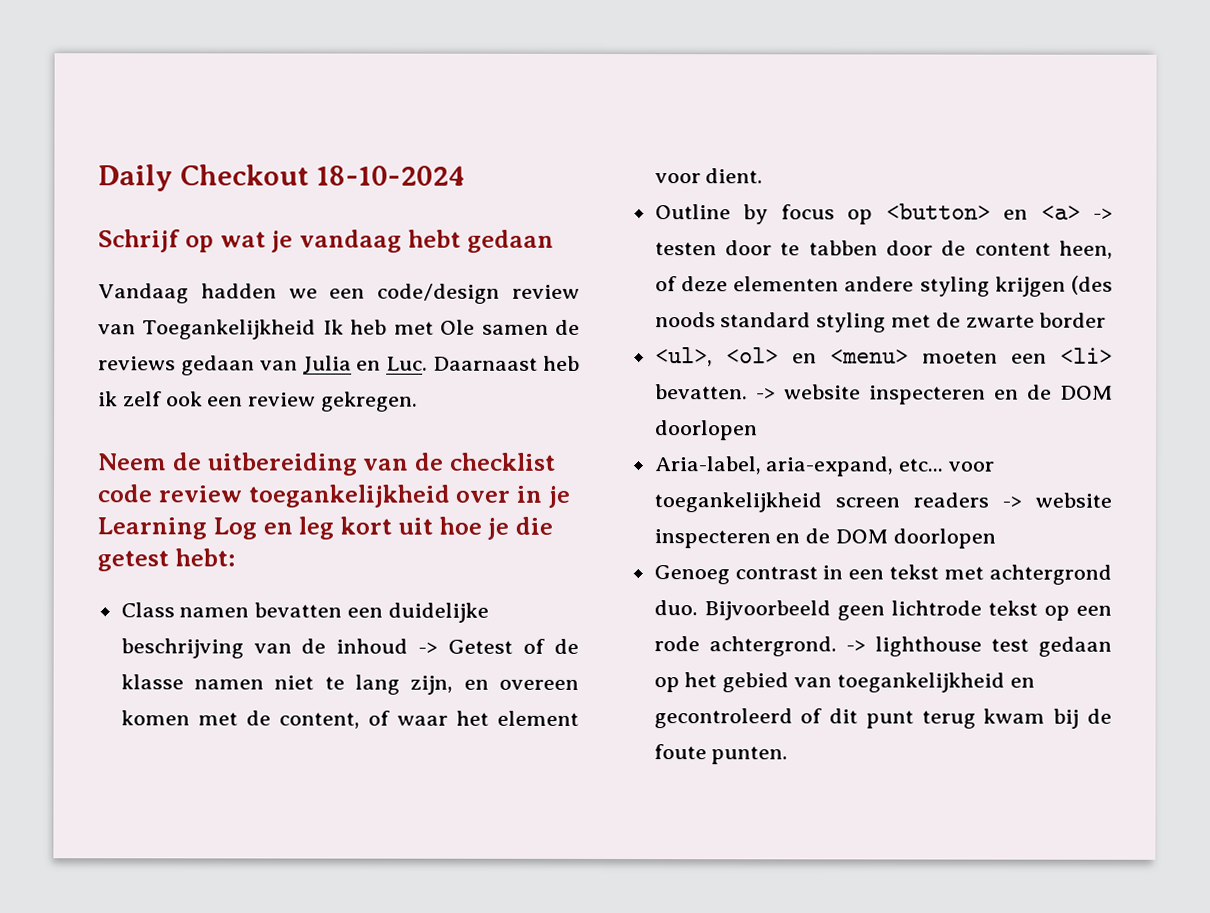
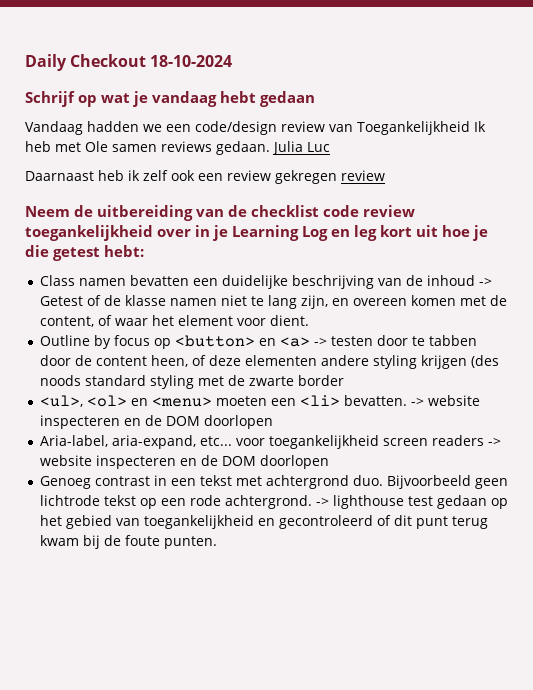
[555,319,580,335] [98,355,429,376] de reviews gedaan van Julia en Luc. -> [161,141,330,155] reviews gedaan. Julia Luc //
[321,391,419,412] gekregen. -> [275,170,385,184] gekregen review

